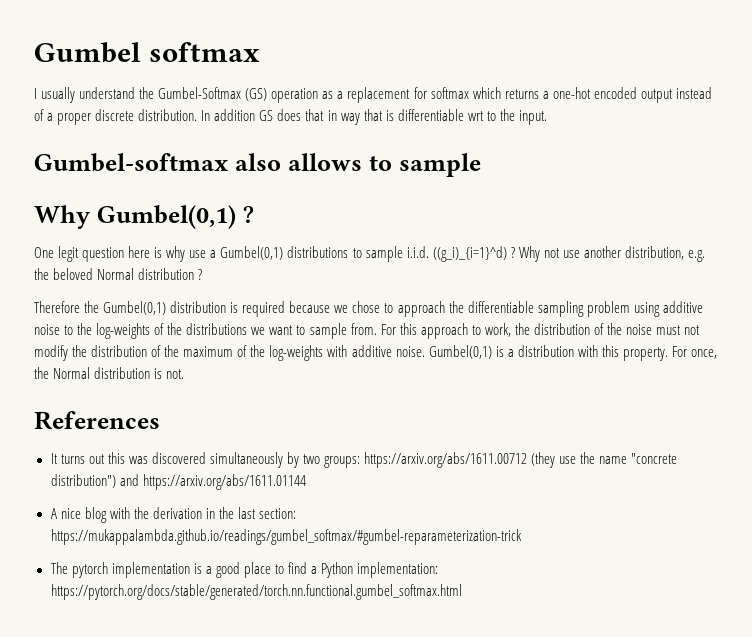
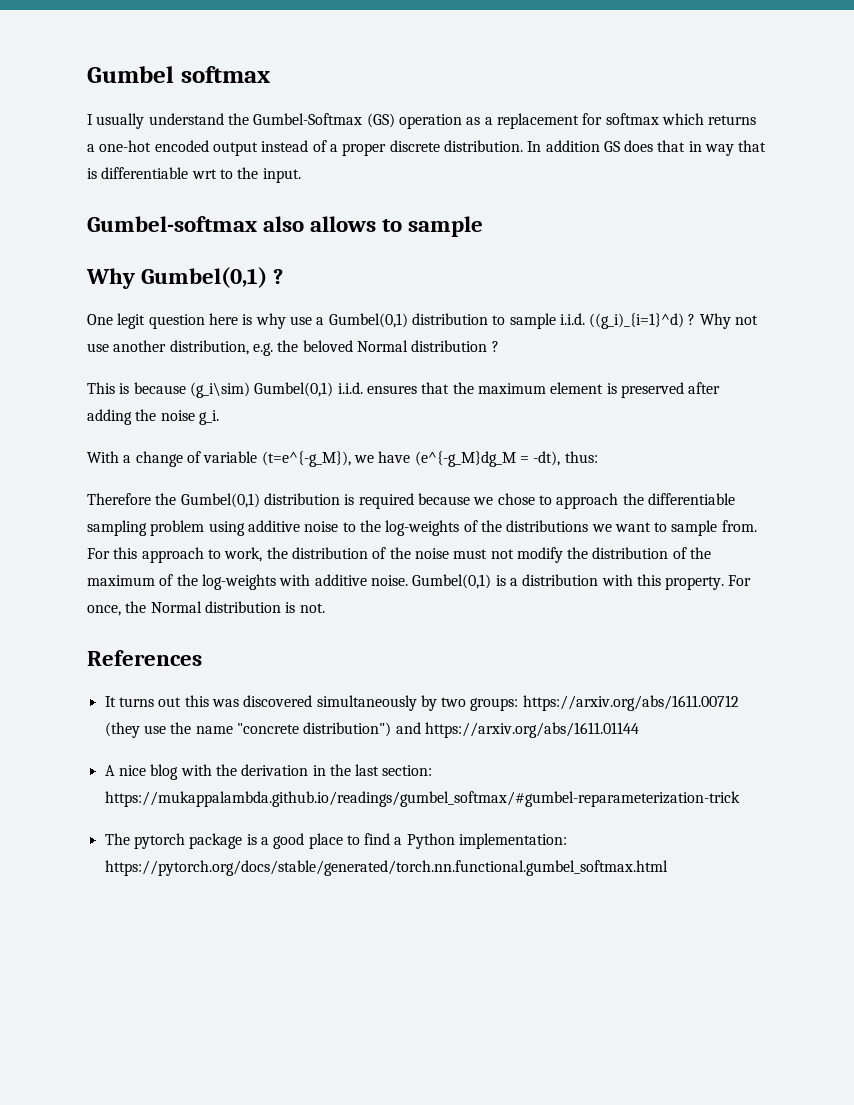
[287,246,349,258] distributions -> [411,313,488,325] distribution
(203, 274) none -> [87,382,721,398] [87,409,219,425] [87,451,598,467] // This is because (g_i\sim) Gumbel(0,1) i.i.d. ensures that the maximum element is preserved after adding the noise g_i. // With a change of variable (t=e^{-g_M}), we have (e^{-g_M}dg_M = -dt), thus:
[111,562,190,578] implementation -> [189,833,243,849] package

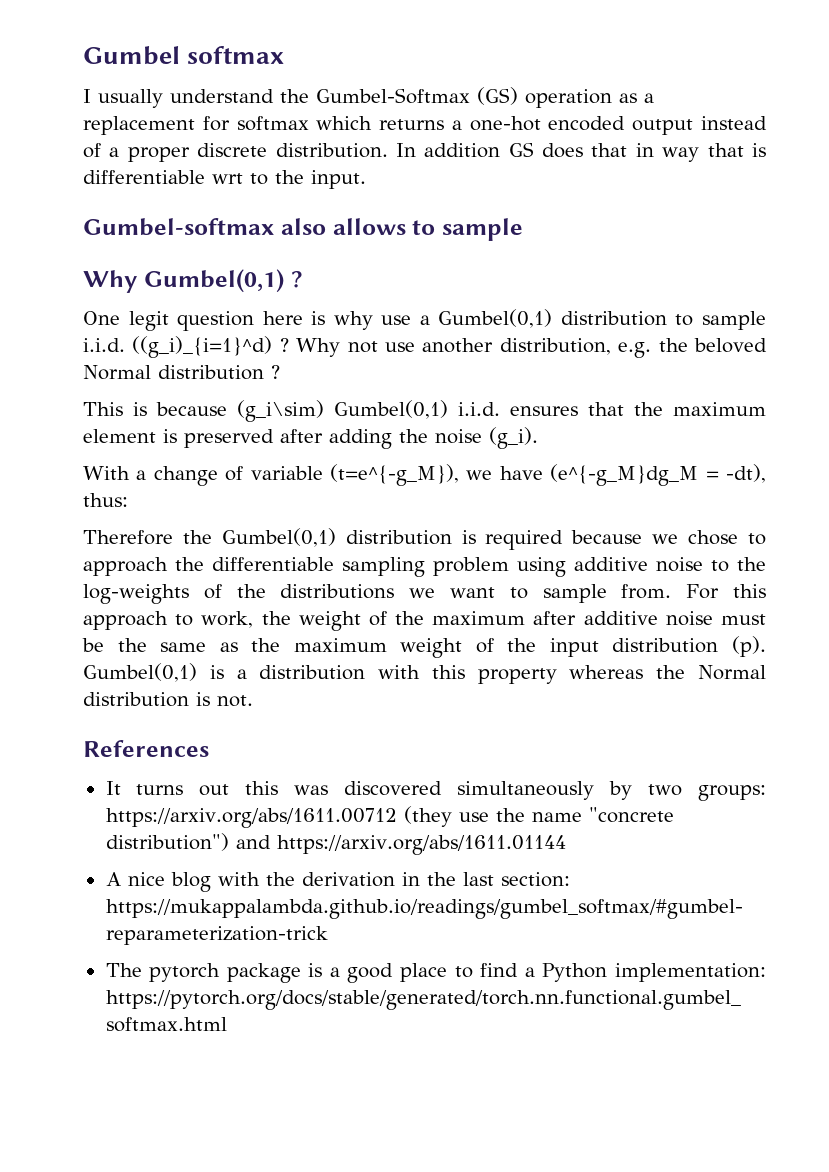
[198,410,219,425] g_i. -> [489,427,538,449] (g_i).
[291,547,712,563] [87,574,408,590] distribution of the noise must not modify the distribution of the maximum of the log-weights with additive noise. -> [298,611,766,631] [82,636,766,658] weight of the maximum after additive noise must be the same as the maximum weight of the input distribution (p).
[665,575,752,590] [87,605,121,616] property. For once, -> [477,665,644,684] property whereas

